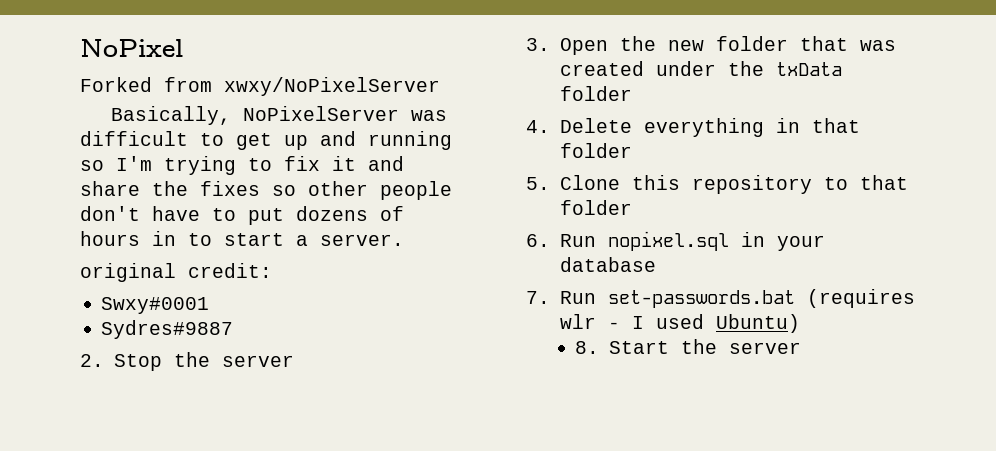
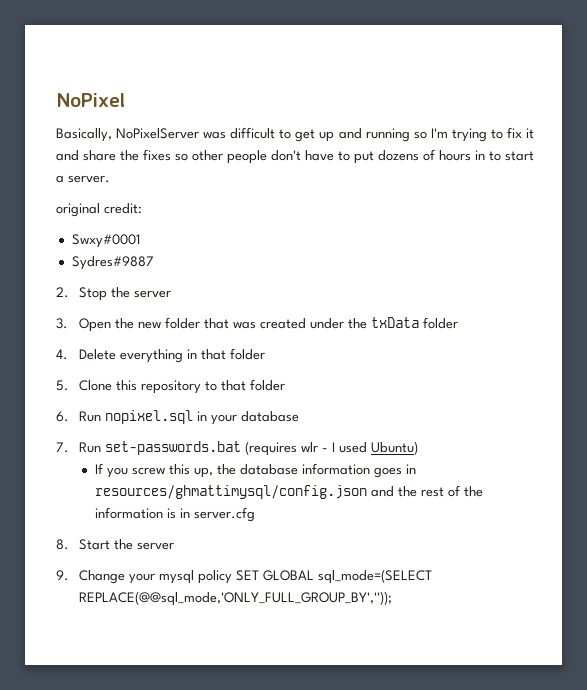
[80,77,440,96] // Forked from xwxy/NoPixelServer -> (125, 100) none
[575,339,802,354] 8. Start the server -> [94,463,416,478] [94,485,483,499] [94,507,255,522] [56,539,174,550] [56,569,432,584] [78,591,392,606] If you screw this up, the database information goes in resources/ghmattimysql/config.json and the rest of the information is in server.cfg // 8. Start the server // 9. Change your mysql policy SET GLOBAL sql_mode=(SELECT REPLACE(@@sql_mode,'ONLY_FULL_GROUP_BY',''));

